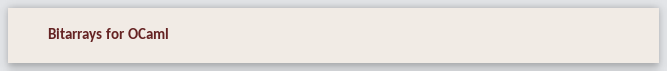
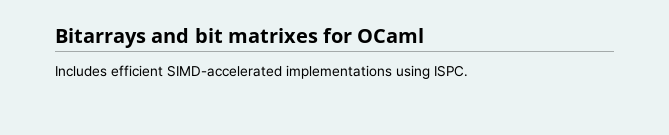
(102, 35) none -> [151,28,318,43] and bit matrixes
(169, 33) none -> [55,65,468,79] // Includes efficient SIMD-accelerated implementations using ISPC.

